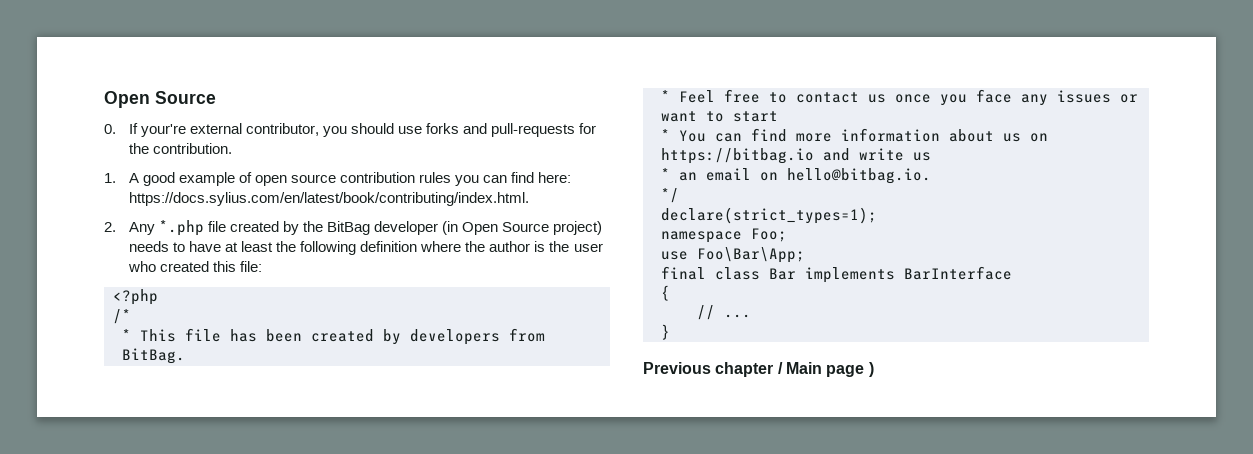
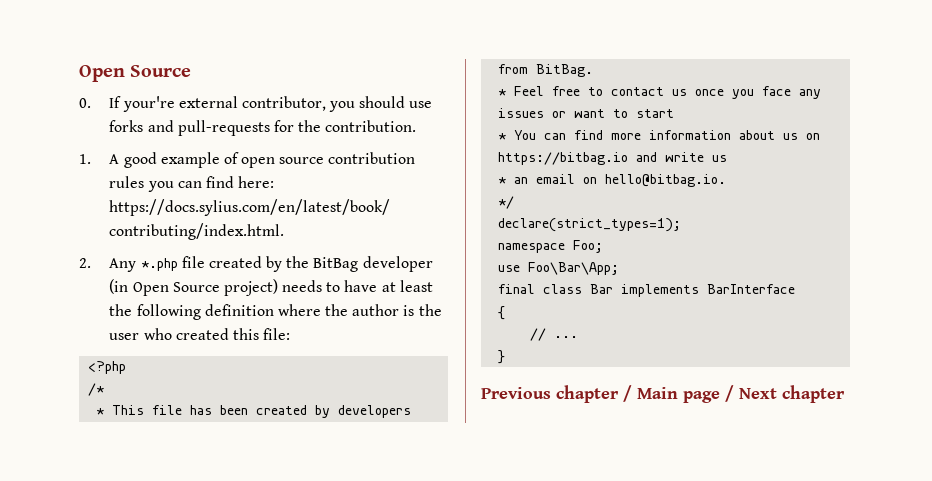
[868,362,874,377] ) -> [725,385,845,403] / Next chapter

